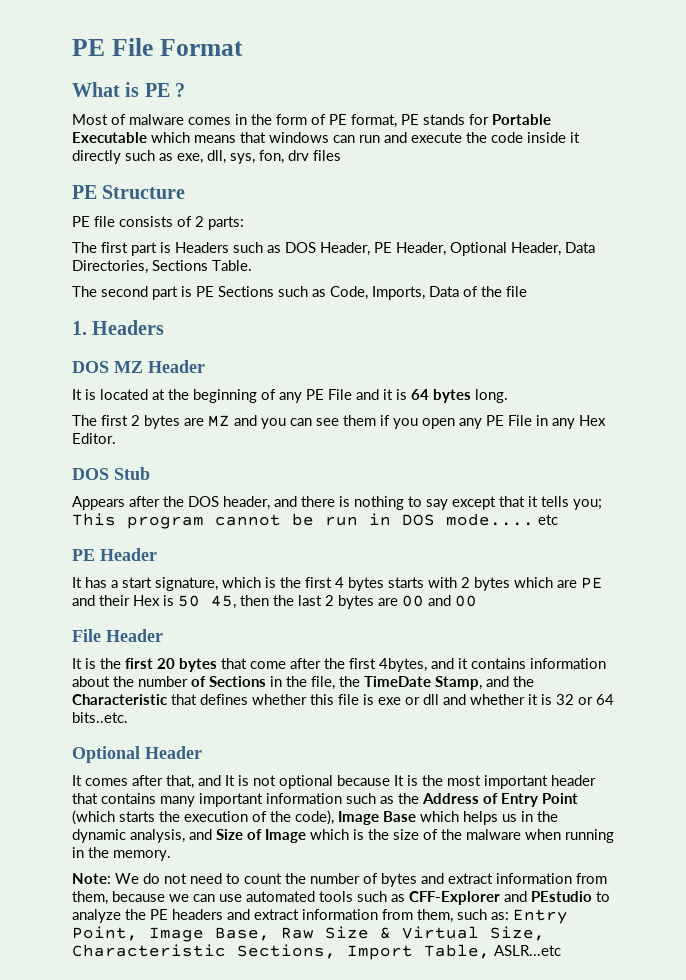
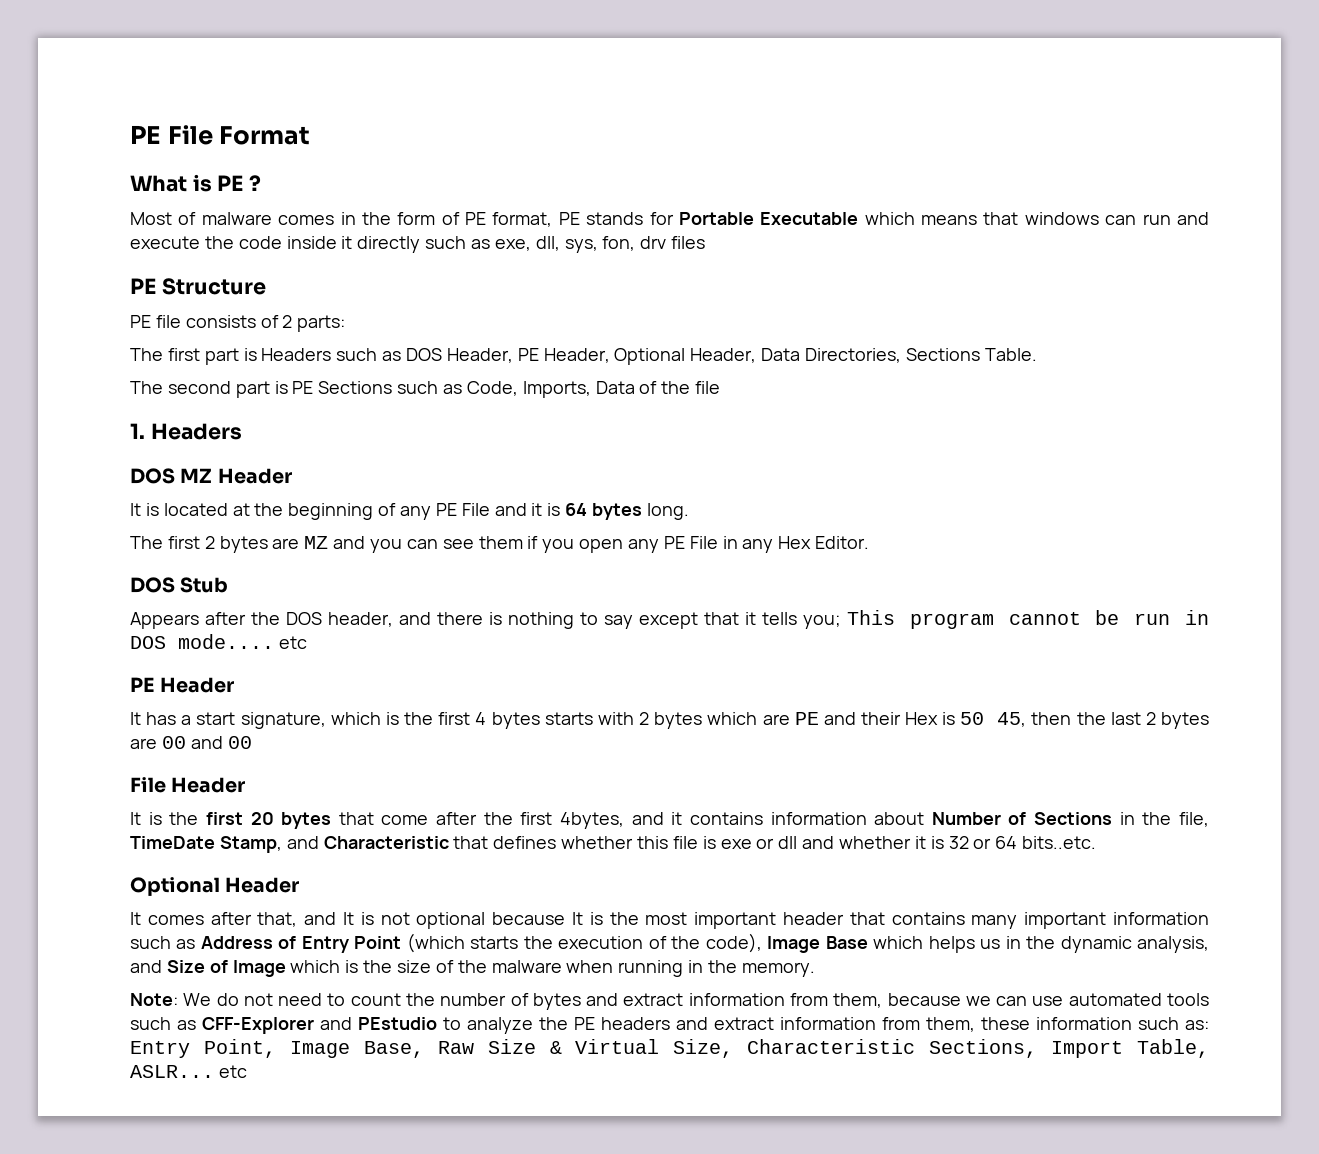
[113,676,188,687] the number -> [931,812,1001,825] Number
[339,676,360,687] the -> (1209, 819) none
[513,676,534,687] the -> (319, 842) none
[398,793,419,804] the -> (196, 944) none
(453, 916) none -> [981,1017,1132,1030] these information
[494,945,561,956] ASLR...etc -> [130,1065,247,1078] ASLR... etc

